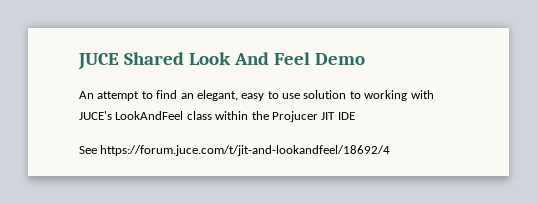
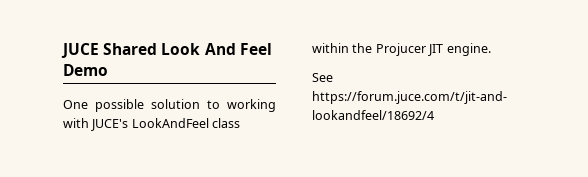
[79,90,300,101] An attempt to find an elegant, easy to use -> [63,99,144,112] One possible
[337,112,355,120] IDE -> [446,43,491,56] engine.

